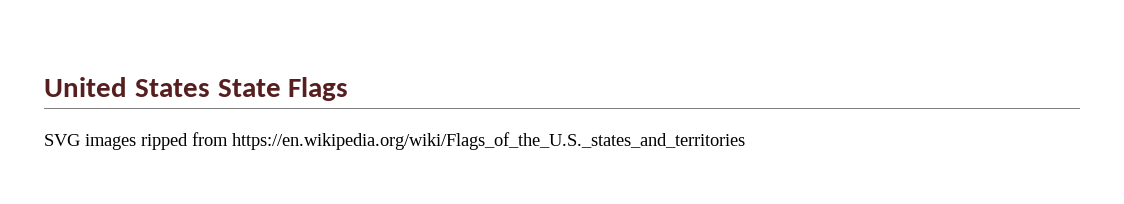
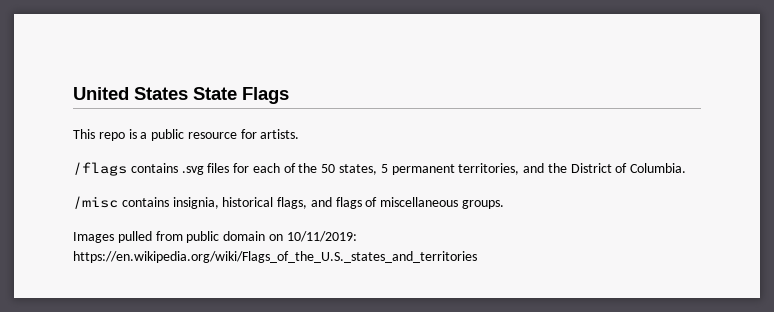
[44,132,228,150] SVG images ripped from -> [73,129,300,141] [73,162,687,176] [73,196,505,209] [73,231,357,243] This repo is a public resource for artists. // /flags contains .svg files for each of the 50 states, 5 permanent territories, and the District of Columbia. // /misc contains insignia, historical flags, and flags of miscellaneous groups. // Images pulled from public domain on 10/11/2019:

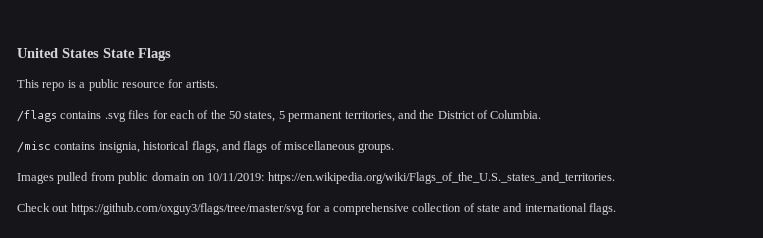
[73,251,477,263] https://en.wikipedia.org/wiki/Flags_of_the_U.S._states_and_territories -> [267,172,615,184] [17,203,617,215] https://en.wikipedia.org/wiki/Flags_of_the_U.S._states_and_territories. // Check out https://github.com/oxguy3/flags/tree/master/svg for a comprehensive collection of state and international flags.

